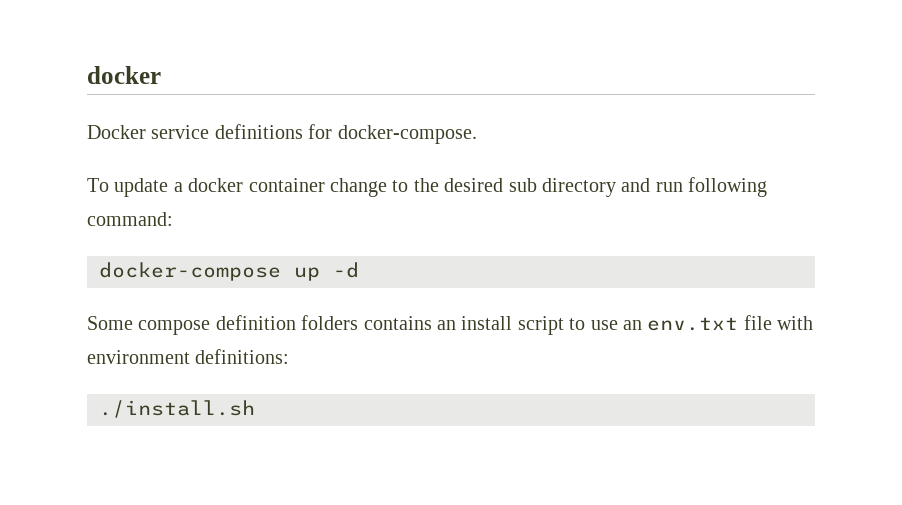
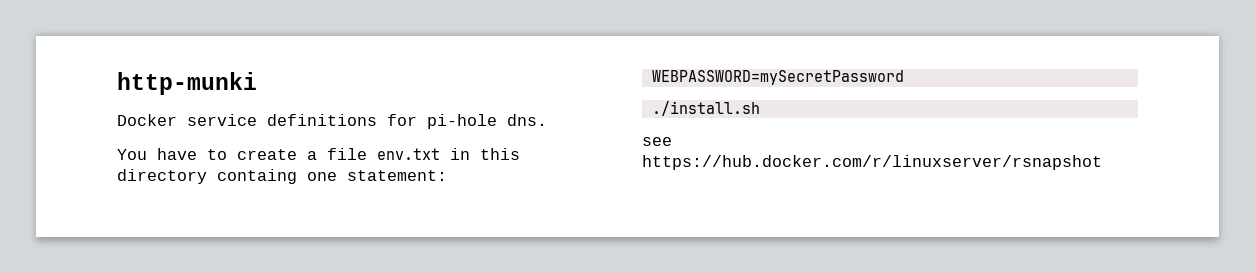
[87,66,161,84] docker -> [117,72,257,95] http-munki
[337,125,477,144] [87,177,768,197] [87,212,173,226] [99,262,359,281] [87,315,814,335] [87,349,290,364] docker-compose. // To update a docker container change to the desired sub directory and run following command: // docker-compose up -d // Some compose definition folders contains an install script to use an env.txt file with environment definitions: -> [427,114,547,129] [117,148,520,160] [117,169,447,184] [651,70,904,85] pi-hole dns. // You have to create a file env.txt in this directory containg one statement: // WEBPASSWORD=mySecretPassword
(255, 409) none -> [642,137,672,146] [642,155,1102,170] // see https://hub.docker.com/r/linuxserver/rsnapshot

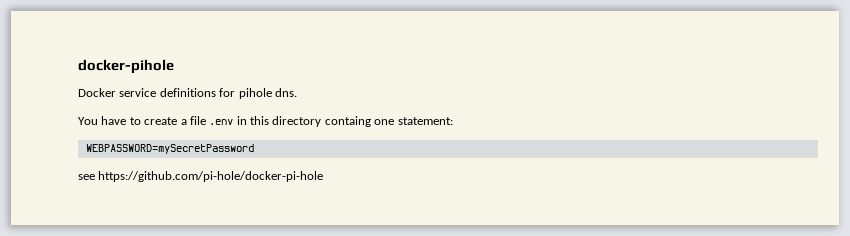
[117,72,257,95] http-munki -> [78,59,174,74] docker-pihole
[427,114,497,129] pi-hole -> [238,88,272,99] pihole
[377,148,440,160] env.txt -> [209,119,234,125] .env
[651,101,760,116] // ./install.sh -> (254, 149) none
[642,155,1102,170] https://hub.docker.com/r/linuxserver/rsnapshot -> [98,171,324,182] https://github.com/pi-hole/docker-pi-hole

